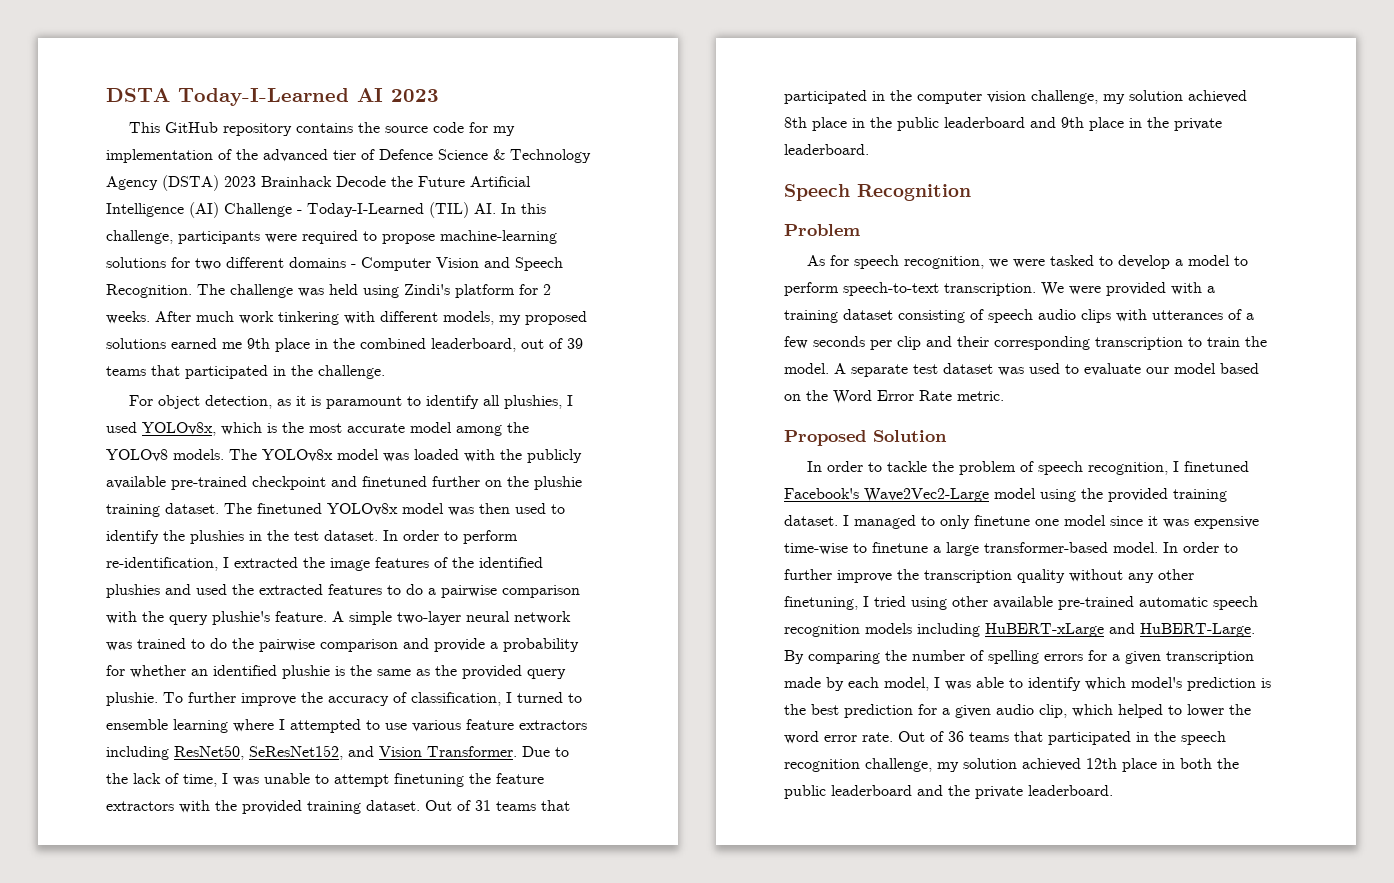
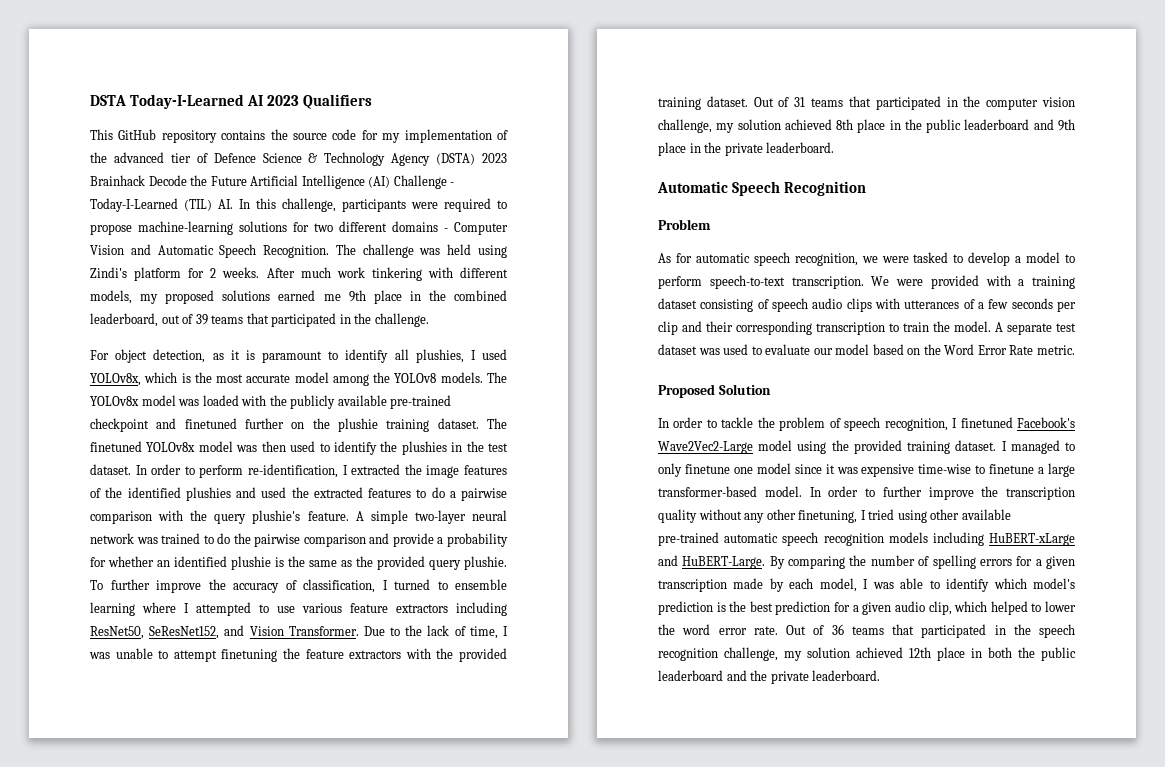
(439, 95) none -> [303,94,373,109] Qualifiers
(510, 262) none -> [157,245,214,255] Automatic
(869, 149) none -> [657,181,728,193] Automatic
(850, 260) none -> [695,253,750,263] automatic

